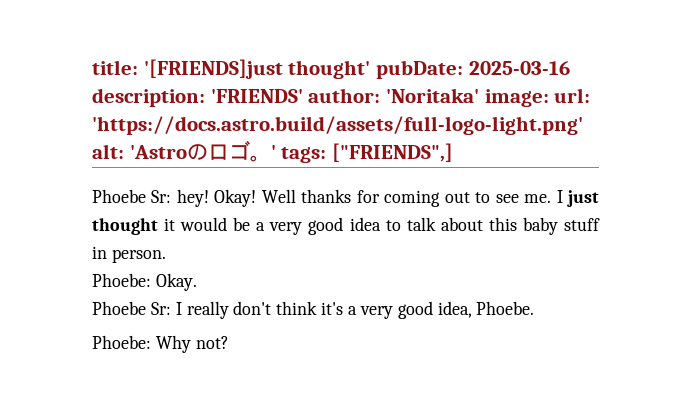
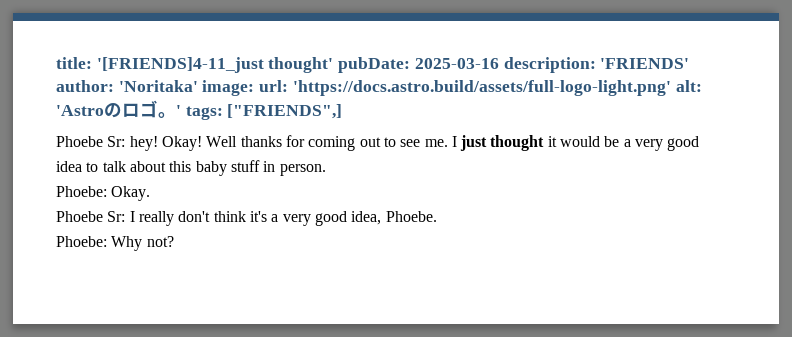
[143,59,283,79] '[FRIENDS]just -> [96,57,264,73] '[FRIENDS]4-11_just

